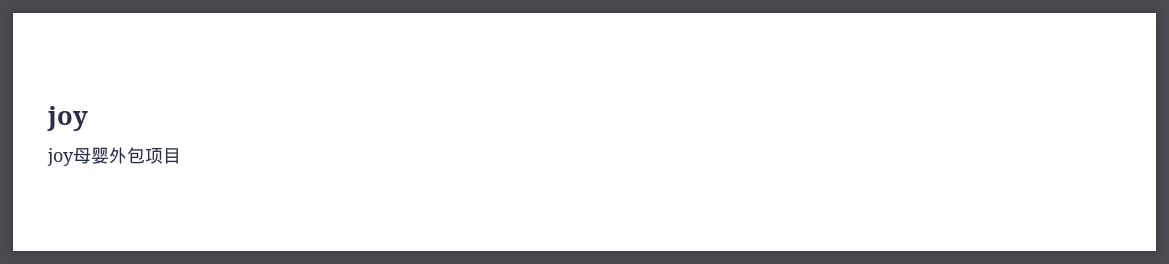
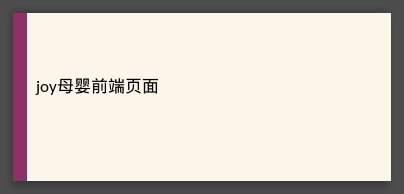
[47,106,88,131] [47,147,181,166] joy // joy母婴外包项目 -> [35,78,159,95] joy母婴前端页面

